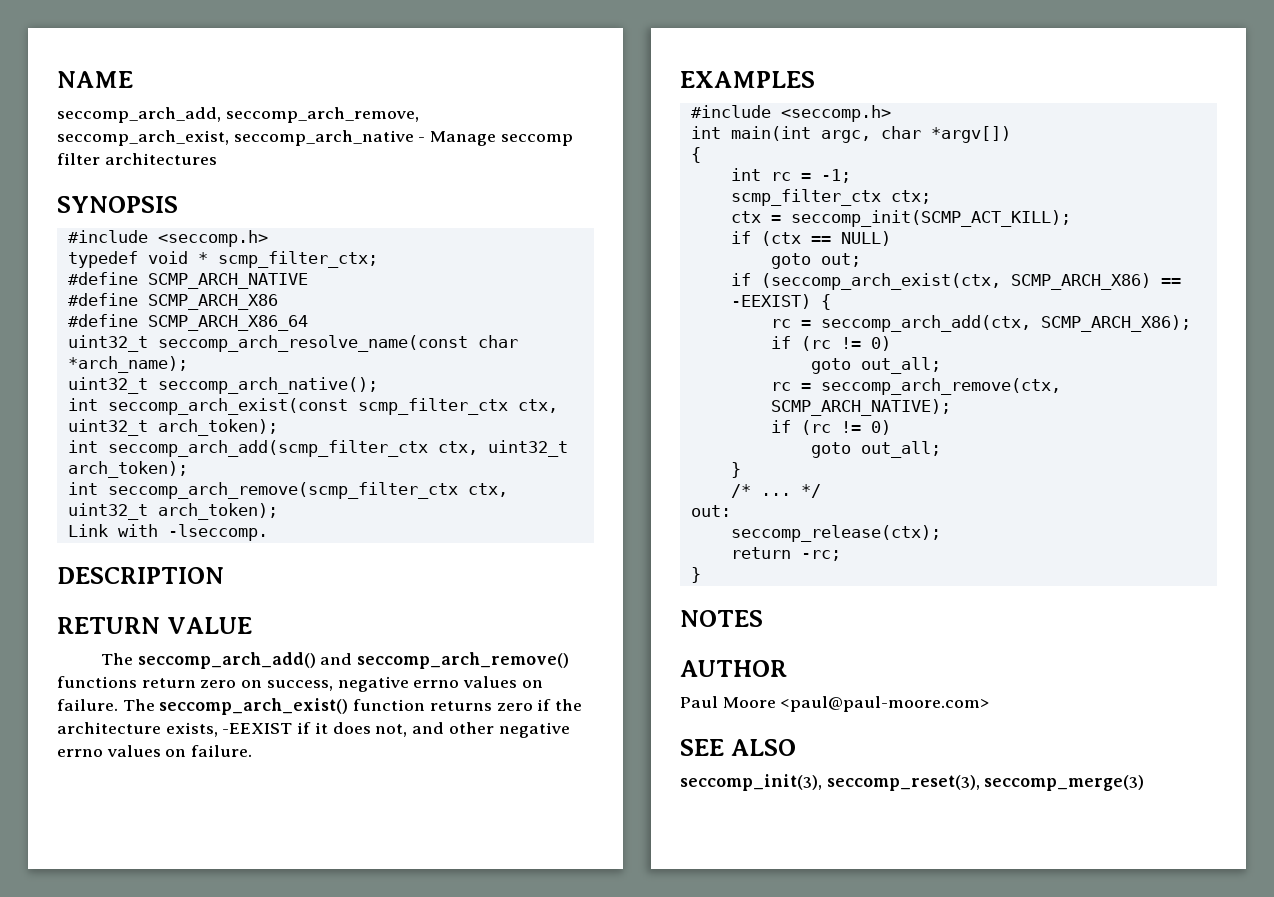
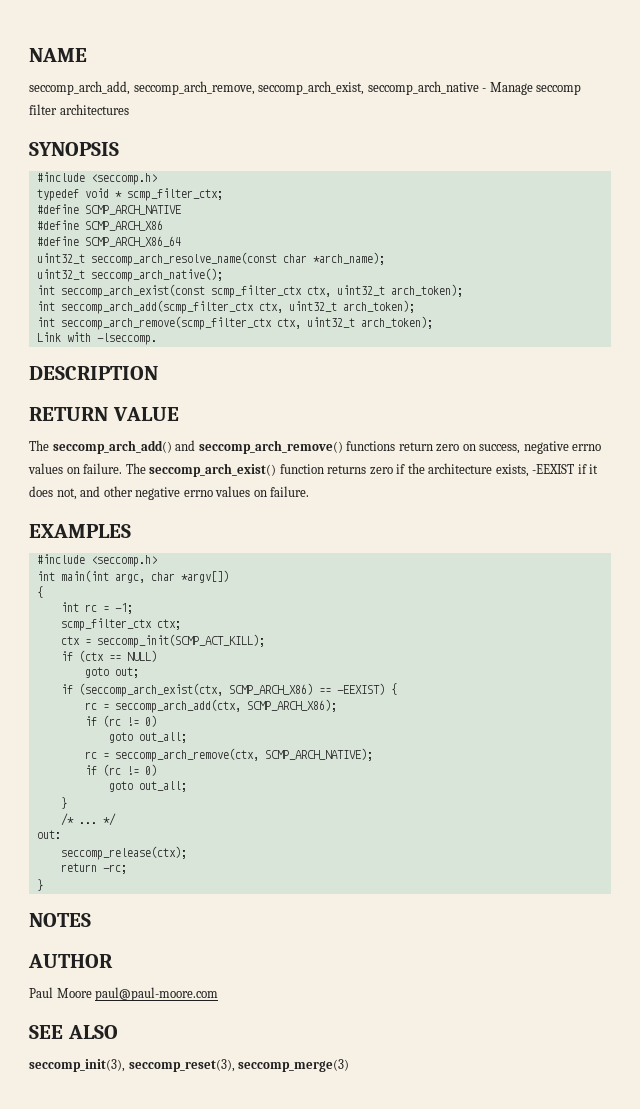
[780,696,990,712] <paul@paul-moore.com> -> [95,987,219,1001] paul@paul-moore.com

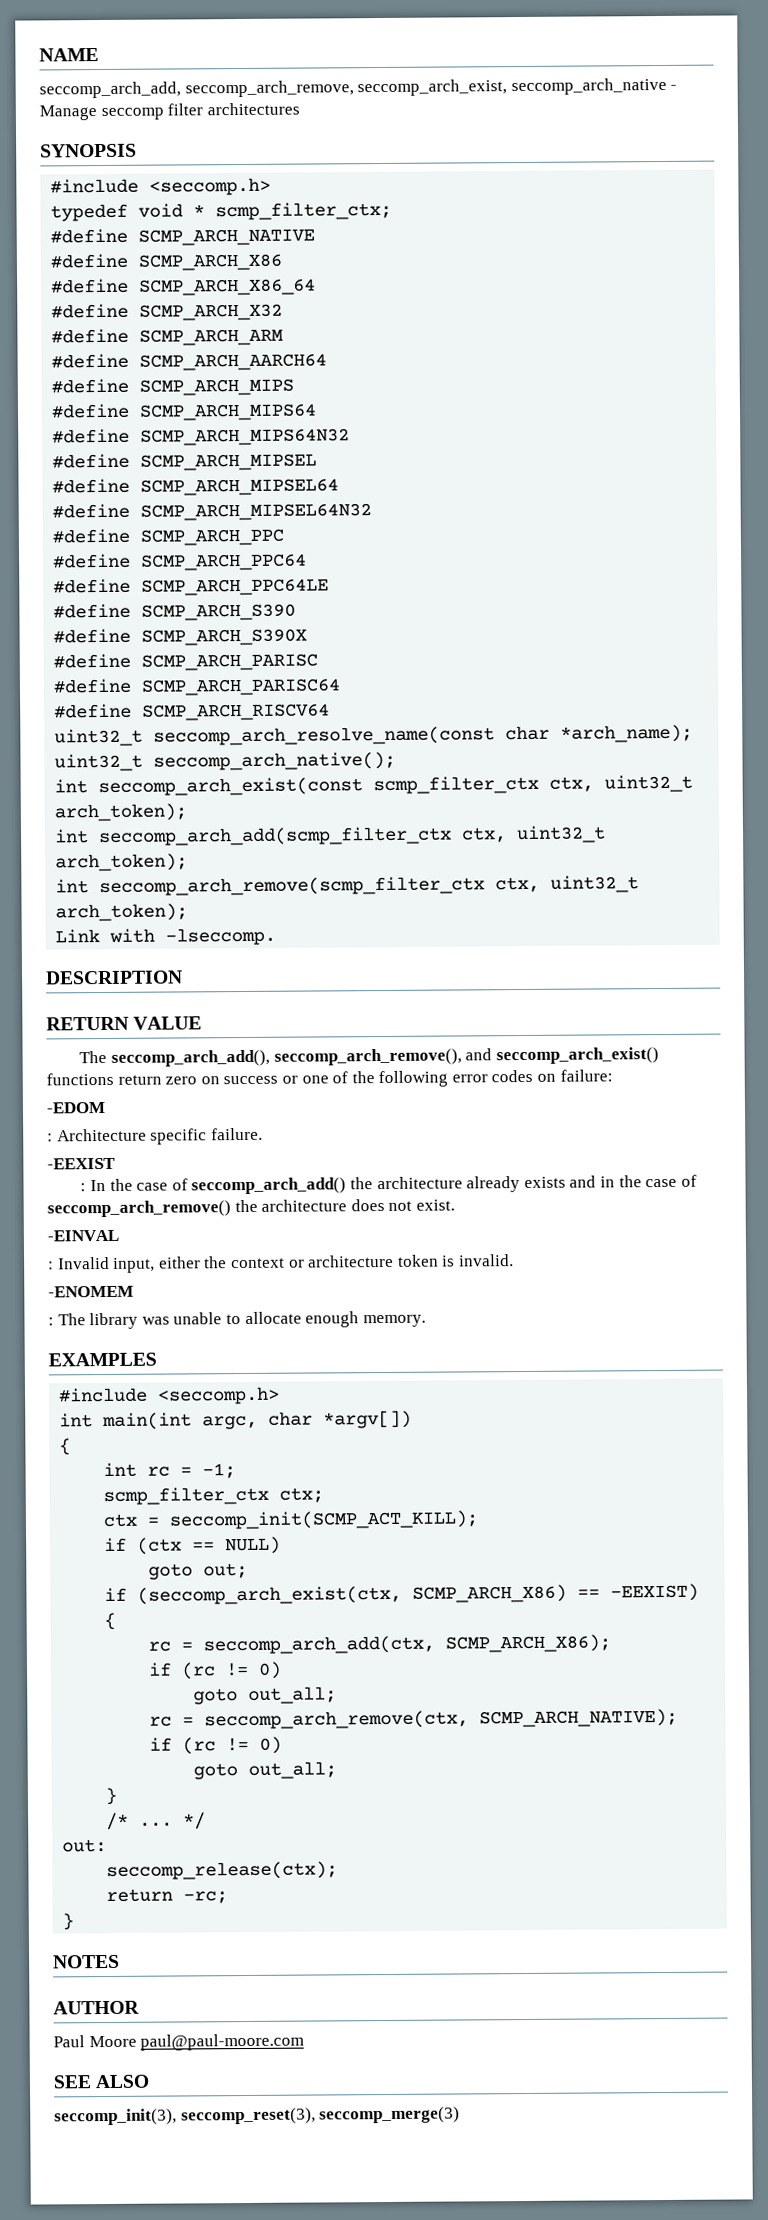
(181, 241) none -> [51,303,284,321] [51,328,285,346] [51,353,328,371] [51,378,295,396] [51,403,318,421] [52,428,351,446] [52,453,318,471] [52,478,340,496] [52,503,373,521] [52,528,285,546] [53,553,308,571] [53,578,330,596] [53,603,297,621] [53,628,308,646] [53,653,319,671] [53,678,342,696] [54,703,331,721] // #define SCMP_ARCH_X32 // #define SCMP_ARCH_ARM // #define SCMP_ARCH_AARCH64 // #define SCMP_ARCH_MIPS // #define SCMP_ARCH_MIPS64 // #define SCMP_ARCH_MIPS64N32 // #define SCMP_ARCH_MIPSEL // #define SCMP_ARCH_MIPSEL64 // #define SCMP_ARCH_MIPSEL64N32 // #define SCMP_ARCH_PPC // #define SCMP_ARCH_PPC64 // #define SCMP_ARCH_PPC64LE // #define SCMP_ARCH_S390 // #define SCMP_ARCH_S390X // #define SCMP_ARCH_PARISC // #define SCMP_ARCH_PARISC64 // #define SCMP_ARCH_RISCV64
[52,440,602,454] [28,463,599,477] [29,486,310,500] seccomp_arch_add() and seccomp_arch_remove() functions return zero on success, negative errno values on failure. The seccomp_arch_exist() function returns zero if the architecture exists, -EEXIST if it does not, and other negative errno values on failure. -> [111,1047,659,1067] [46,1069,613,1088] [46,1101,106,1114] [47,1127,263,1145] [47,1157,116,1170] [80,1174,697,1195] [47,1198,455,1218] [47,1229,119,1242] [48,1254,514,1273] [48,1285,134,1298] [48,1311,426,1330] seccomp_arch_add(), seccomp_arch_remove(), and seccomp_arch_exist() functions return zero on success or one of the following error codes on failure: // -EDOM // : Architecture specific failure. // -EEXIST // : In the case of seccomp_arch_add() the architecture already exists and in the case of seccomp_arch_remove() the architecture does not exist. // -EINVAL // : Invalid input, either the context or architecture token is invalid. // -ENOMEM // : The library was unable to allocate enough memory.

